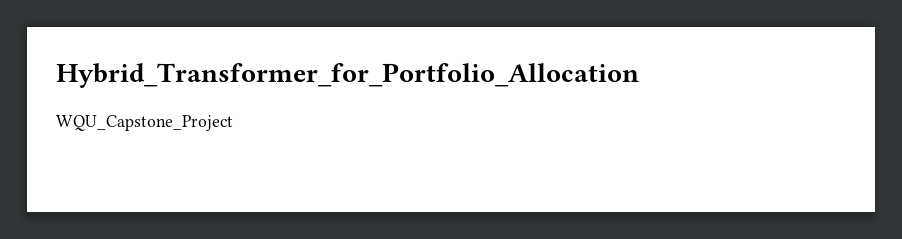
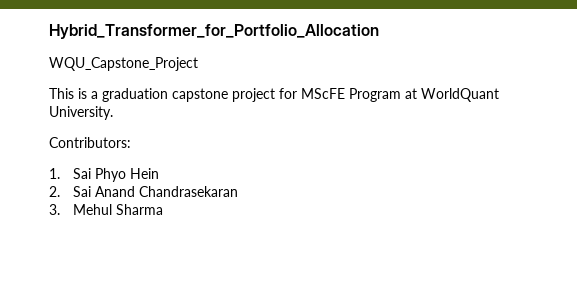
(233, 123) none -> [49,88,499,102] [49,106,113,120] [49,137,131,148] [49,168,159,182] [49,186,238,197] [49,204,163,215] // This is a graduation capstone project for MScFE Program at WorldQuant University. // Contributors: // 1. Sai Phyo Hein // 2. Sai Anand Chandrasekaran // 3. Mehul Sharma

